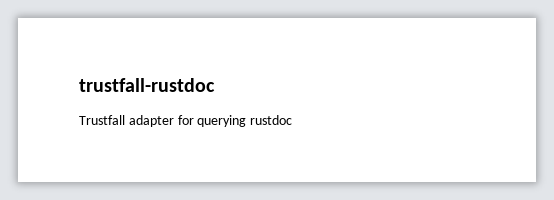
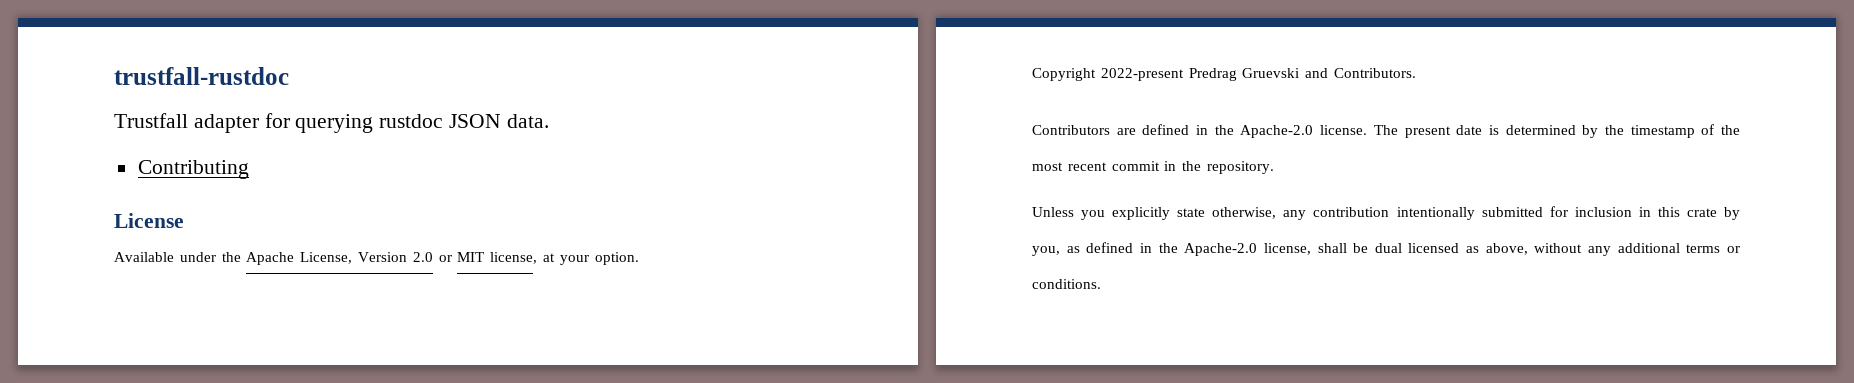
(293, 120) none -> [449,114,549,128] [137,160,249,179] [114,213,184,228] [114,252,639,265] [1032,68,1417,81] [1032,124,1740,138] [1032,161,1275,174] [1032,206,1740,220] [1032,242,1740,256] [1032,279,1101,289] JSON data. // Contributing // License // Available under the Apache License, Version 2.0 or MIT license, at your option. // Copyright 2022-present Predrag Gruevski and Contributors. // Contributors are defined in the Apache-2.0 license. The present date is determined by the timestamp of the most recent commit in the repository. // Unless you explicitly state otherwise, any contribution intentionally submitted for inclusion in this crate by you, as defined in the Apache-2.0 license, shall be dual licensed as above, without any additional terms or conditions.

